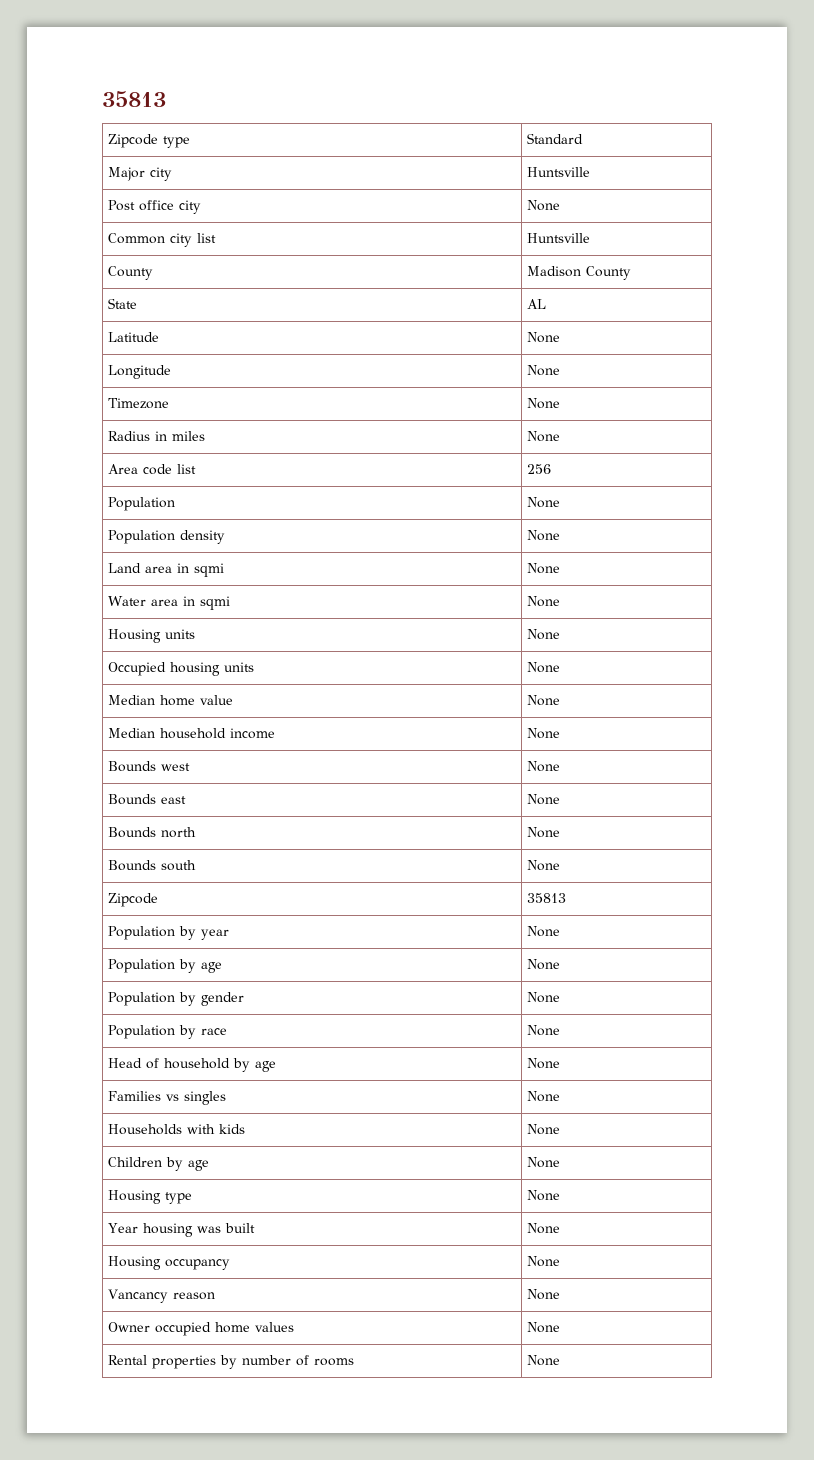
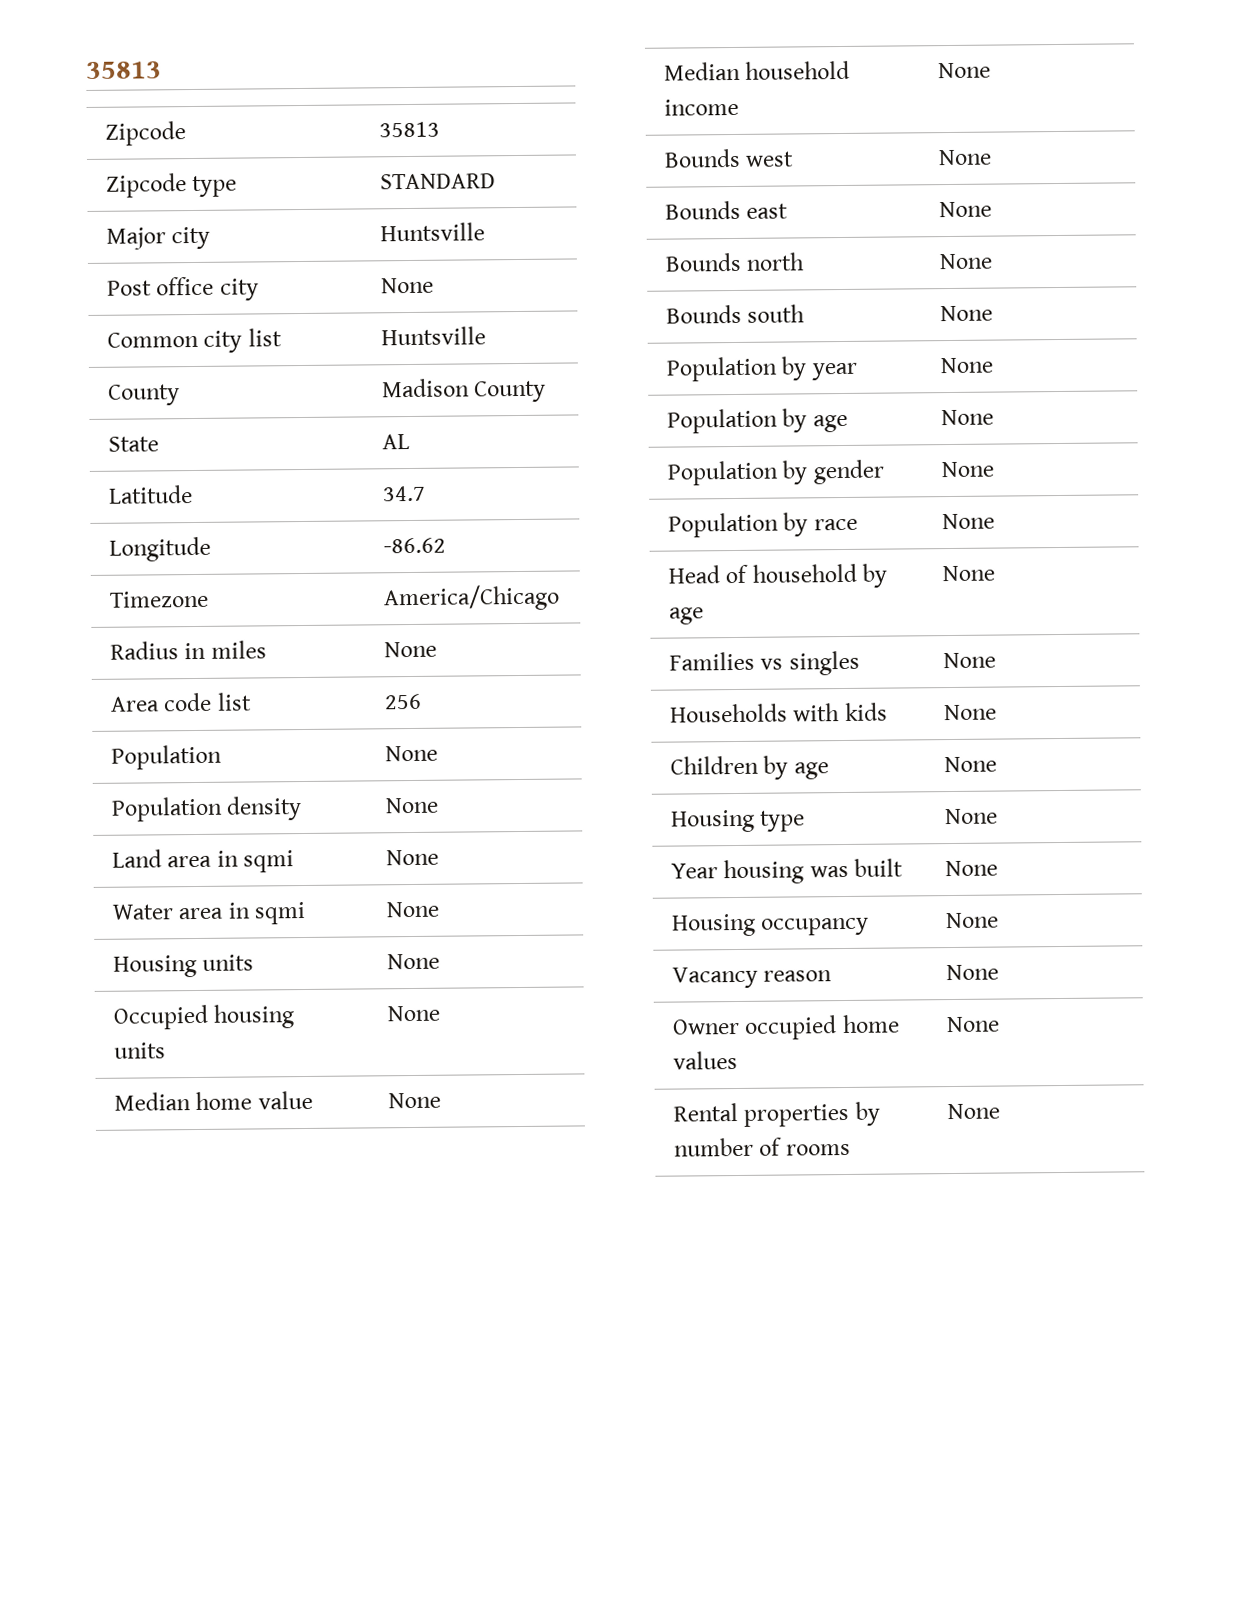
[102,91,166,107] 35813 -> [86,61,162,79] [104,121,186,146] [378,121,440,138] 35813 // Zipcode | 35813
[526,133,583,144] Standard -> [379,173,496,190] STANDARD
[526,332,560,343] | None -> [382,485,426,502] | 34.7
[526,365,560,376] | None -> [382,537,446,554] | -86.62
[526,398,560,409] | None -> [382,584,560,612] | America/Chicago
[107,893,158,907] [526,893,566,903] // Zipcode | 35813 -> (993, 313) none
[107,1289,168,1303] Vancancy -> [671,966,758,989] Vacancy

